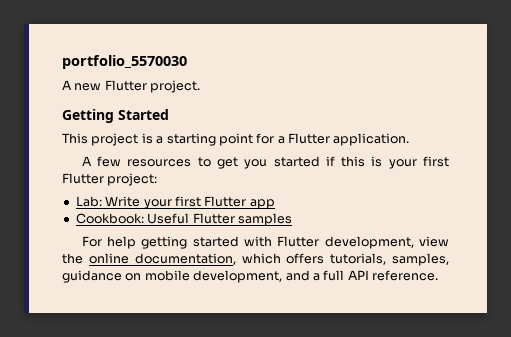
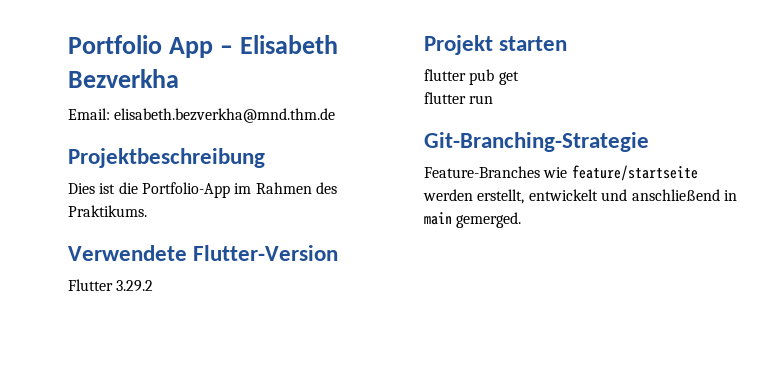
[62,55,187,69] [62,80,201,93] [62,109,169,123] [62,133,410,146] [81,156,449,169] [62,173,158,186] [75,196,275,209] [75,213,292,226] [81,236,450,249] [62,253,449,266] [62,270,438,283] portfolio_5570030 // A new Flutter project. // Getting Started // This project is a starting point for a Flutter application. // A few resources to get you started if this is your first Flutter project: // Lab: Write your first Flutter app // Cookbook: Useful Flutter samples // For help getting started with Flutter development, view the online documentation, which offers tutorials, samples, guidance on mobile development, and a full API reference. -> [68,35,339,58] [68,69,179,88] [68,108,336,123] [68,148,265,168] [68,182,337,198] [68,205,147,217] [68,245,339,261] [68,279,154,292] [424,35,568,55] [424,69,519,85] [424,92,494,104] [424,132,649,152] [424,165,698,181] [423,189,737,204] [424,212,522,228] Portfolio App – Elisabeth Bezverkha // Email: elisabeth.bezverkha@mnd.thm.de // Projektbeschreibung // Dies ist die Portfolio-App im Rahmen des Praktikums. // Verwendete Flutter-Version // Flutter 3.29.2 // Projekt starten // flutter pub get // flutter run // Git-Branching-Strategie // Feature-Branches wie feature/startseite werden erstellt, entwickelt und anschließend in main gemerged.

